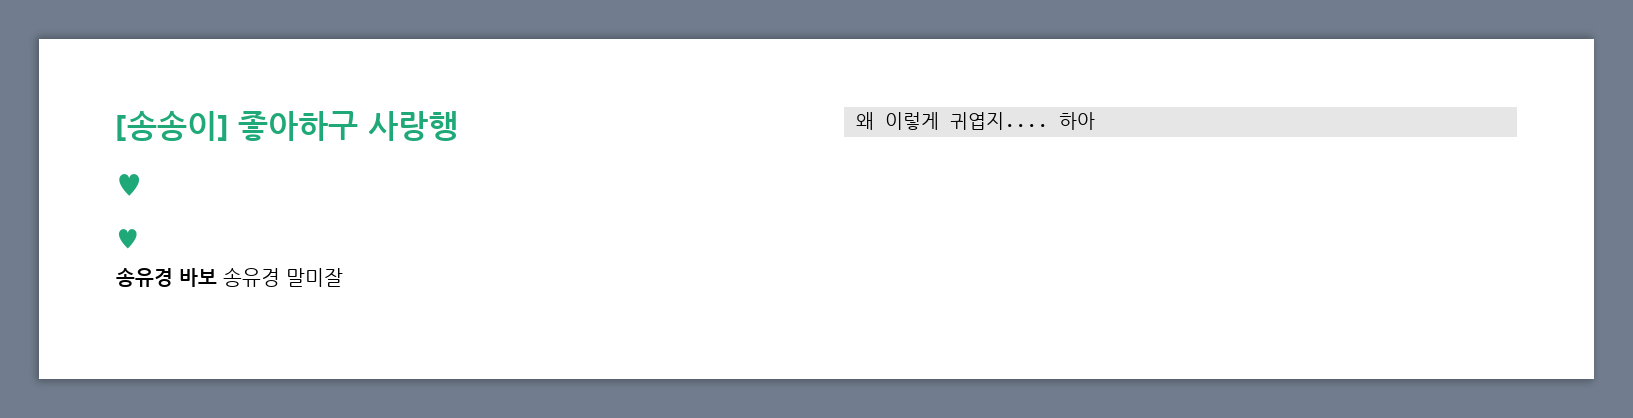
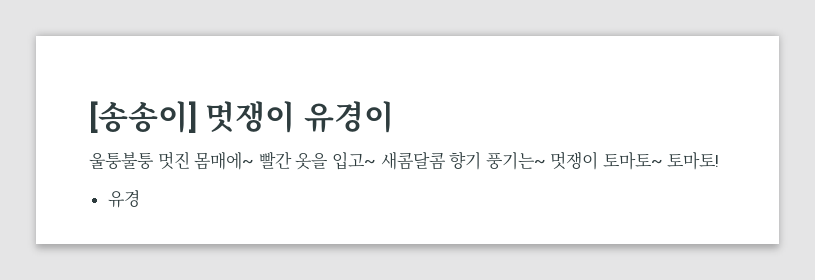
[238,111,458,141] [116,174,142,196] [116,229,140,249] [116,267,343,287] [856,112,1095,130] 좋아하구 사랑행 // ♥ // ♥ // 송유경 바보 송유경 말미잘 // 왜 이렇게 귀엽지.... 하아 -> [205,101,394,133] [89,151,720,170] [107,190,140,208] 멋쟁이 유경이 // 울퉁불퉁 멋진 몸매에~ 빨간 옷을 입고~ 새콤달콤 향기 풍기는~ 멋쟁이 토마토~ 토마토! // 유경

